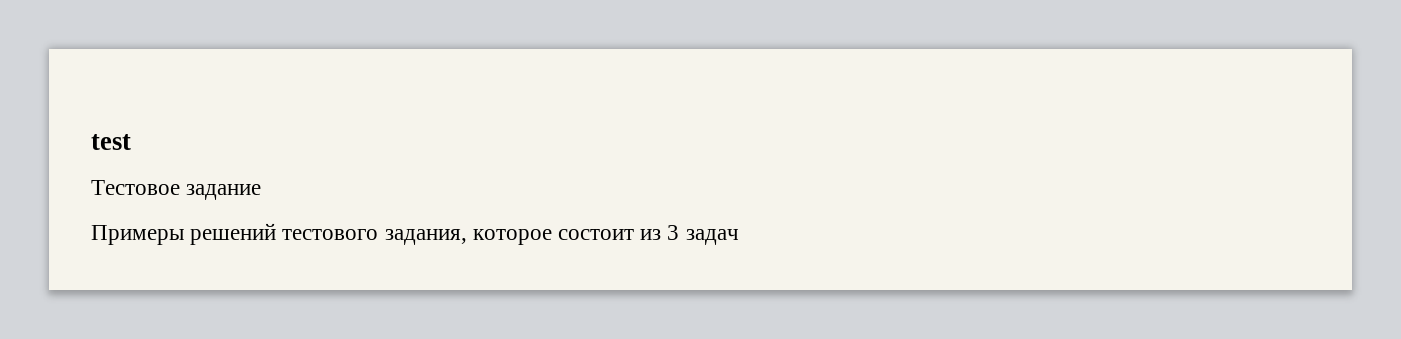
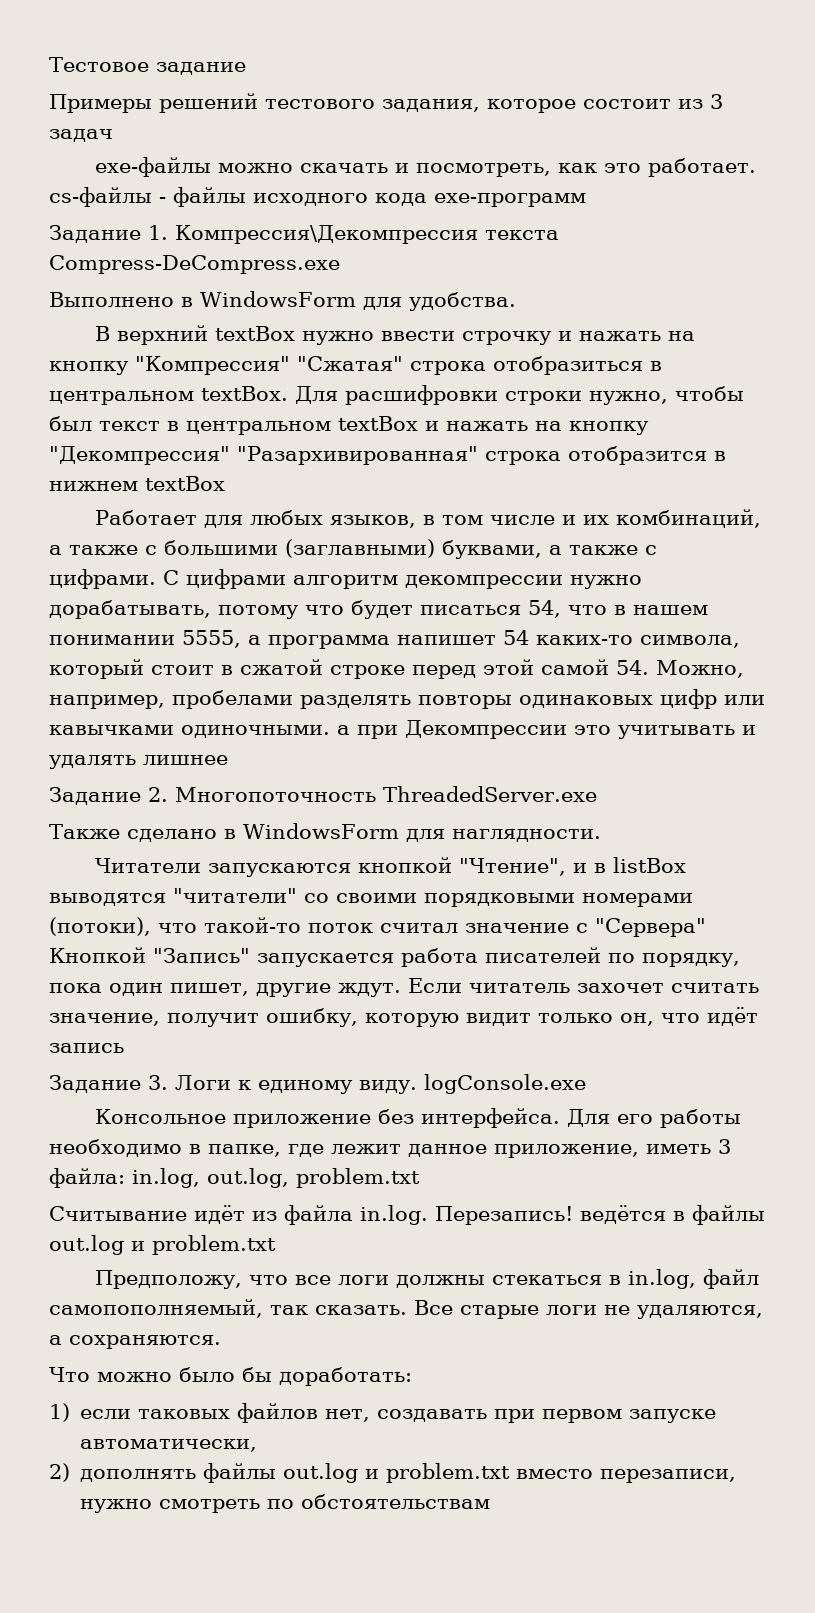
[91,134,131,150] test // -> (49, 64) none
(739, 237) none -> [95,157,757,177] [49,187,586,207] [49,225,559,244] [49,255,340,274] [49,291,516,311] [95,325,696,345] [49,356,662,375] [49,385,744,405] [49,416,649,435] [49,446,726,465] [49,476,225,491] [95,509,762,528] [49,539,657,559] [49,569,642,589] [49,600,708,619] [49,630,740,649] [49,659,744,679] [49,689,765,709] [49,720,756,739] [49,755,228,769] [49,786,597,805] [49,823,601,842] [95,857,687,877] [49,888,693,907] [49,917,706,937] [49,947,740,967] [49,978,759,997] [49,1007,758,1027] [49,1043,124,1053] [49,1074,586,1094] [95,1108,742,1128] [49,1139,731,1158] [49,1168,420,1188] [49,1205,765,1225] [49,1235,276,1255] [95,1269,760,1289] [49,1299,763,1319] [49,1335,221,1349] [49,1367,412,1386] [49,1403,717,1423] [80,1439,258,1452] [49,1463,737,1483] [80,1494,491,1513] // exe-файлы можно скачать и посмотреть, как это работает. cs-файлы - файлы исходного кода exe-программ // Задание 1. Компрессия\Декомпрессия текста Compress-DeCompress.exe // Выполнено в WindowsForm для удобства. // В верхний textBox нужно ввести строчку и нажать на кнопку "Компрессия" "Сжатая" строка отобразиться в центральном textBox. Для расшифровки строки нужно, чтобы был текст в центральном textBox и нажать на кнопку "Декомпрессия" "Разархивированная" строка отобразится в нижнем textBox // Работает для любых языков, в том числе и их комбинаций, а также с большими (заглавными) буквами, а также с цифрами. С цифрами алгоритм декомпрессии нужно дорабатывать, потому что будет писаться 54, что в нашем понимании 5555, а программа напишет 54 каких-то символа, который стоит в сжатой строке перед этой самой 54. Можно, например, пробелами разделять повторы одинаковых цифр или кавычками одиночными. а при Декомпрессии это учитывать и удалять лишнее // Задание 2. Многопоточность ThreadedServer.exe // Также сделано в WindowsForm для наглядности. // Читатели запускаются кнопкой "Чтение", и в listBox выводятся "читатели" со своими порядковыми номерами (потоки), что такой-то поток считал значение с "Сервера" Кнопкой "Запись" запускается работа писателей по порядку, пока один пишет, другие ждут. Если читатель захочет считать значение, получит ошибку, которую видит только он, что идёт запись // Задание 3. Логи к единому виду. logConsole.exe // Консольное приложение без интерфейса. Для его работы необходимо в папке, где лежит данное приложение, иметь 3 файла: in.log, out.log, problem.txt // Считывание идёт из файла in.log. Перезапись! ведётся в файлы out.log и problem.txt // Предположу, что все логи должны стекаться в in.log, файл самопополняемый, так сказать. Все старые логи не удаляются, а сохраняются. // Что можно было бы доработать: // 1) если таковых файлов нет, создавать при первом запуске автоматически, // 2) дополнять файлы out.log и problem.txt вместо перезаписи, нужно смотреть по обстоятельствам

